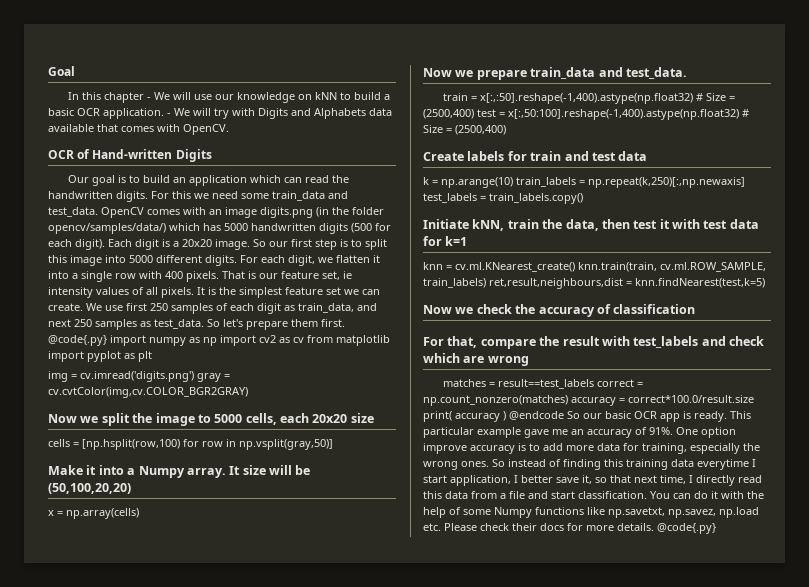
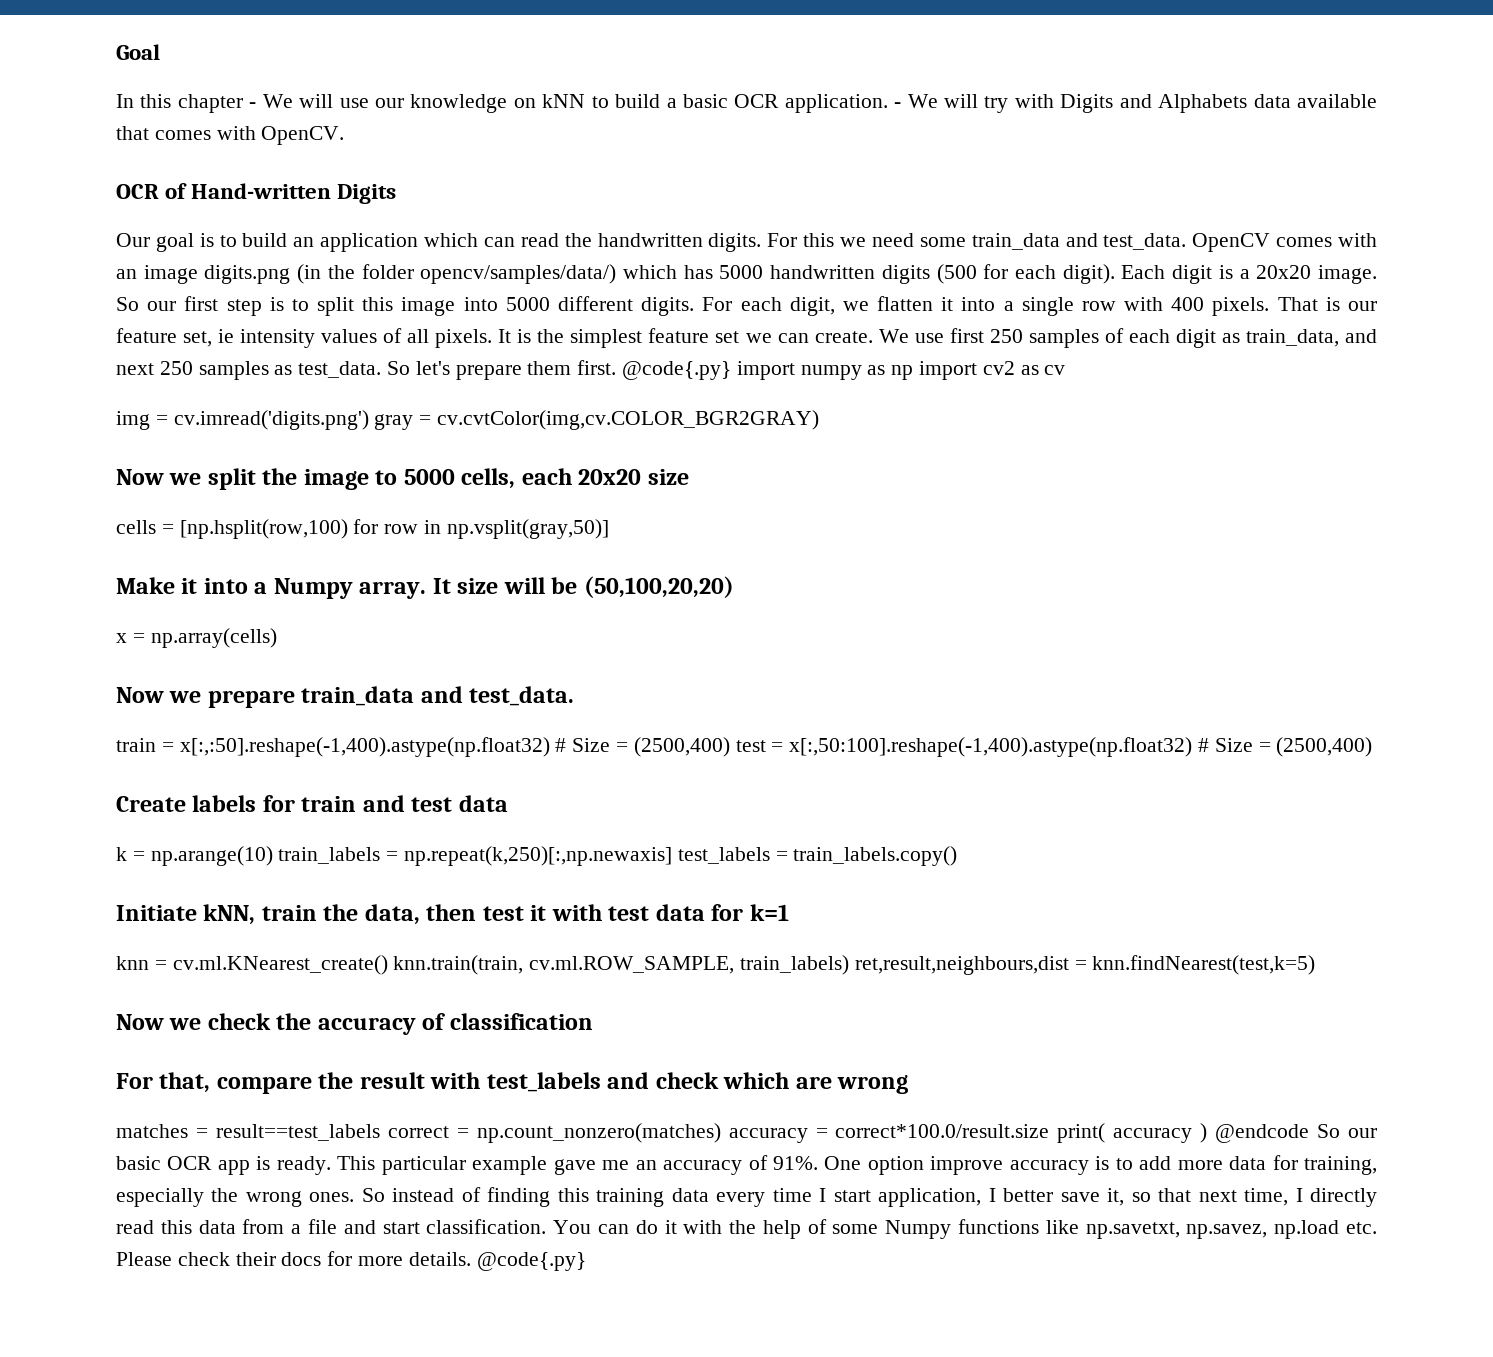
[307,335,390,346] [48,351,152,362] from matplotlib import pyplot as plt -> (1066, 370) none
[697,459,749,470] everytime -> [716,1188,812,1207] every time

